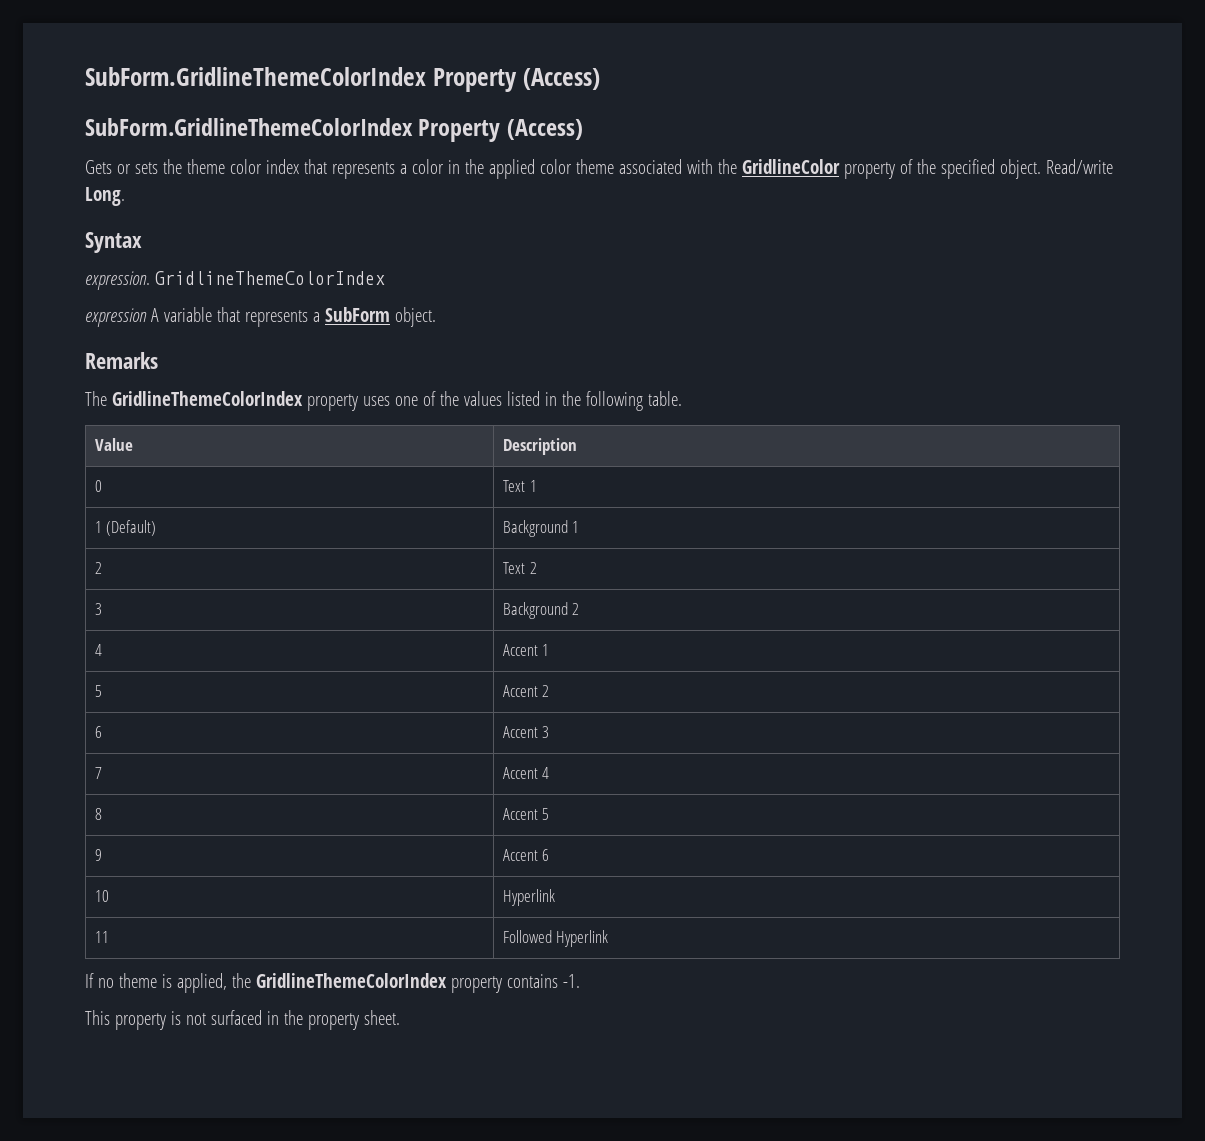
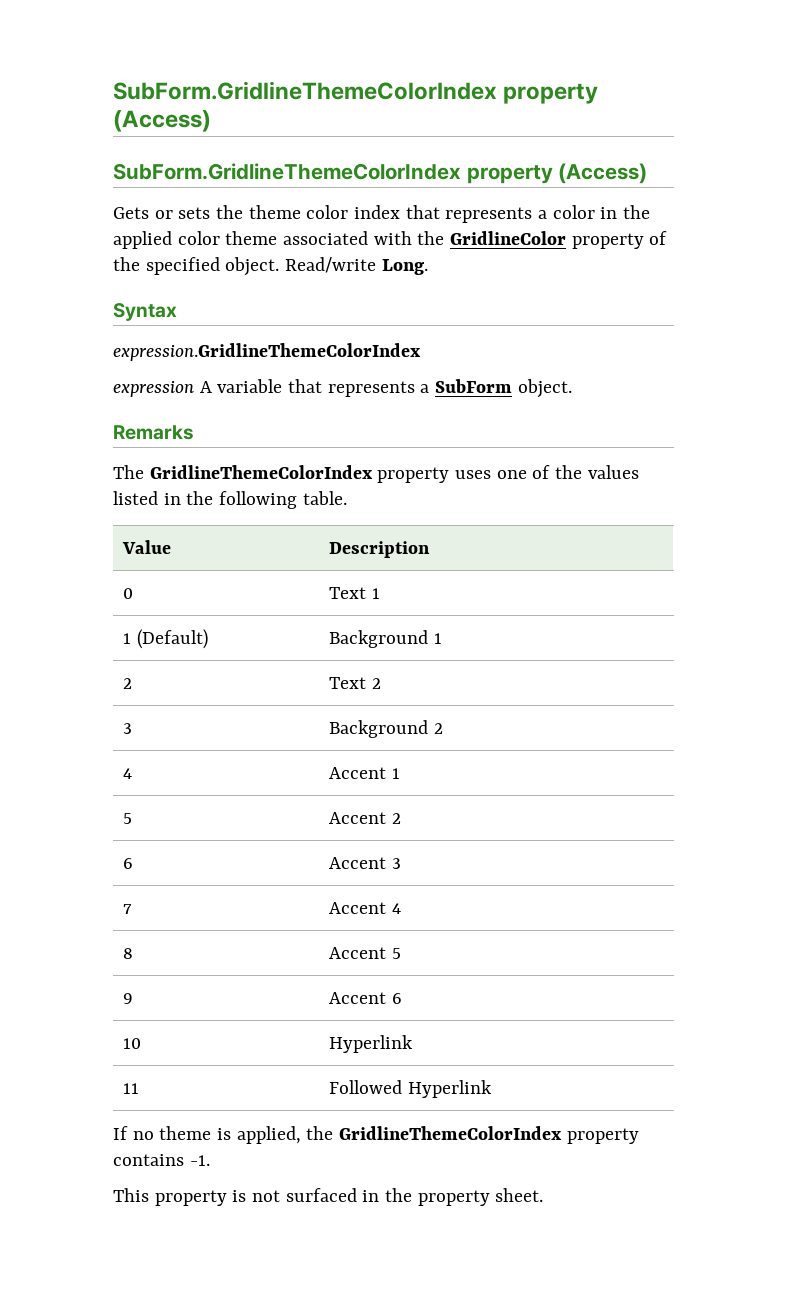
[85,67,517,92] SubForm.GridlineThemeColorIndex Property -> [113,81,599,104] SubForm.GridlineThemeColorIndex property
[418,119,501,142] Property -> [466,165,553,184] property
[85,271,385,290] expression. GridlineThemeColorIndex -> [113,343,421,361] expression.GridlineThemeColorIndex

